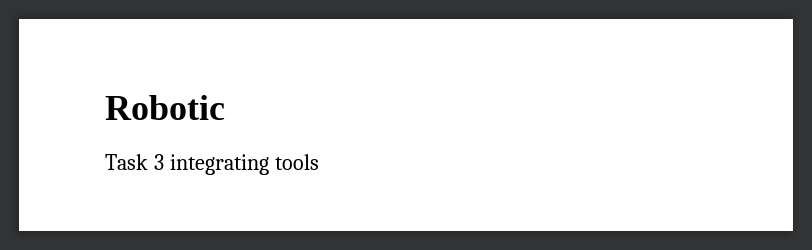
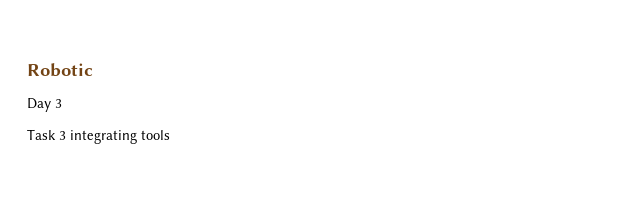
(225, 107) none -> [27,98,62,112] // Day 3

